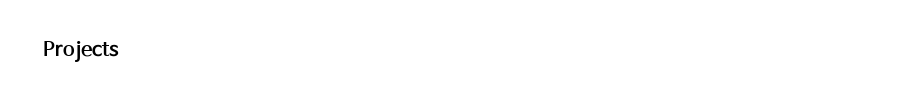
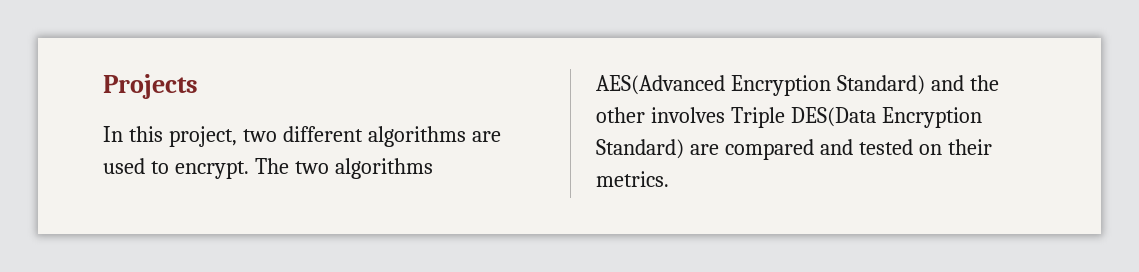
(119, 51) none -> [103,126,501,147] [103,158,433,179] [596,75,999,96] [596,107,982,128] [596,139,992,160] [596,171,669,187] // In this project, two different algorithms are used to encrypt. The two algorithms AES(Advanced Encryption Standard) and the other involves Triple DES(Data Encryption Standard) are compared and tested on their metrics.

